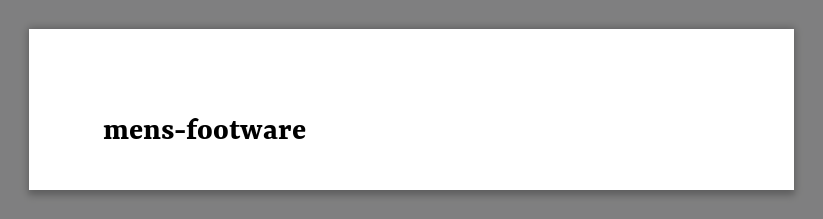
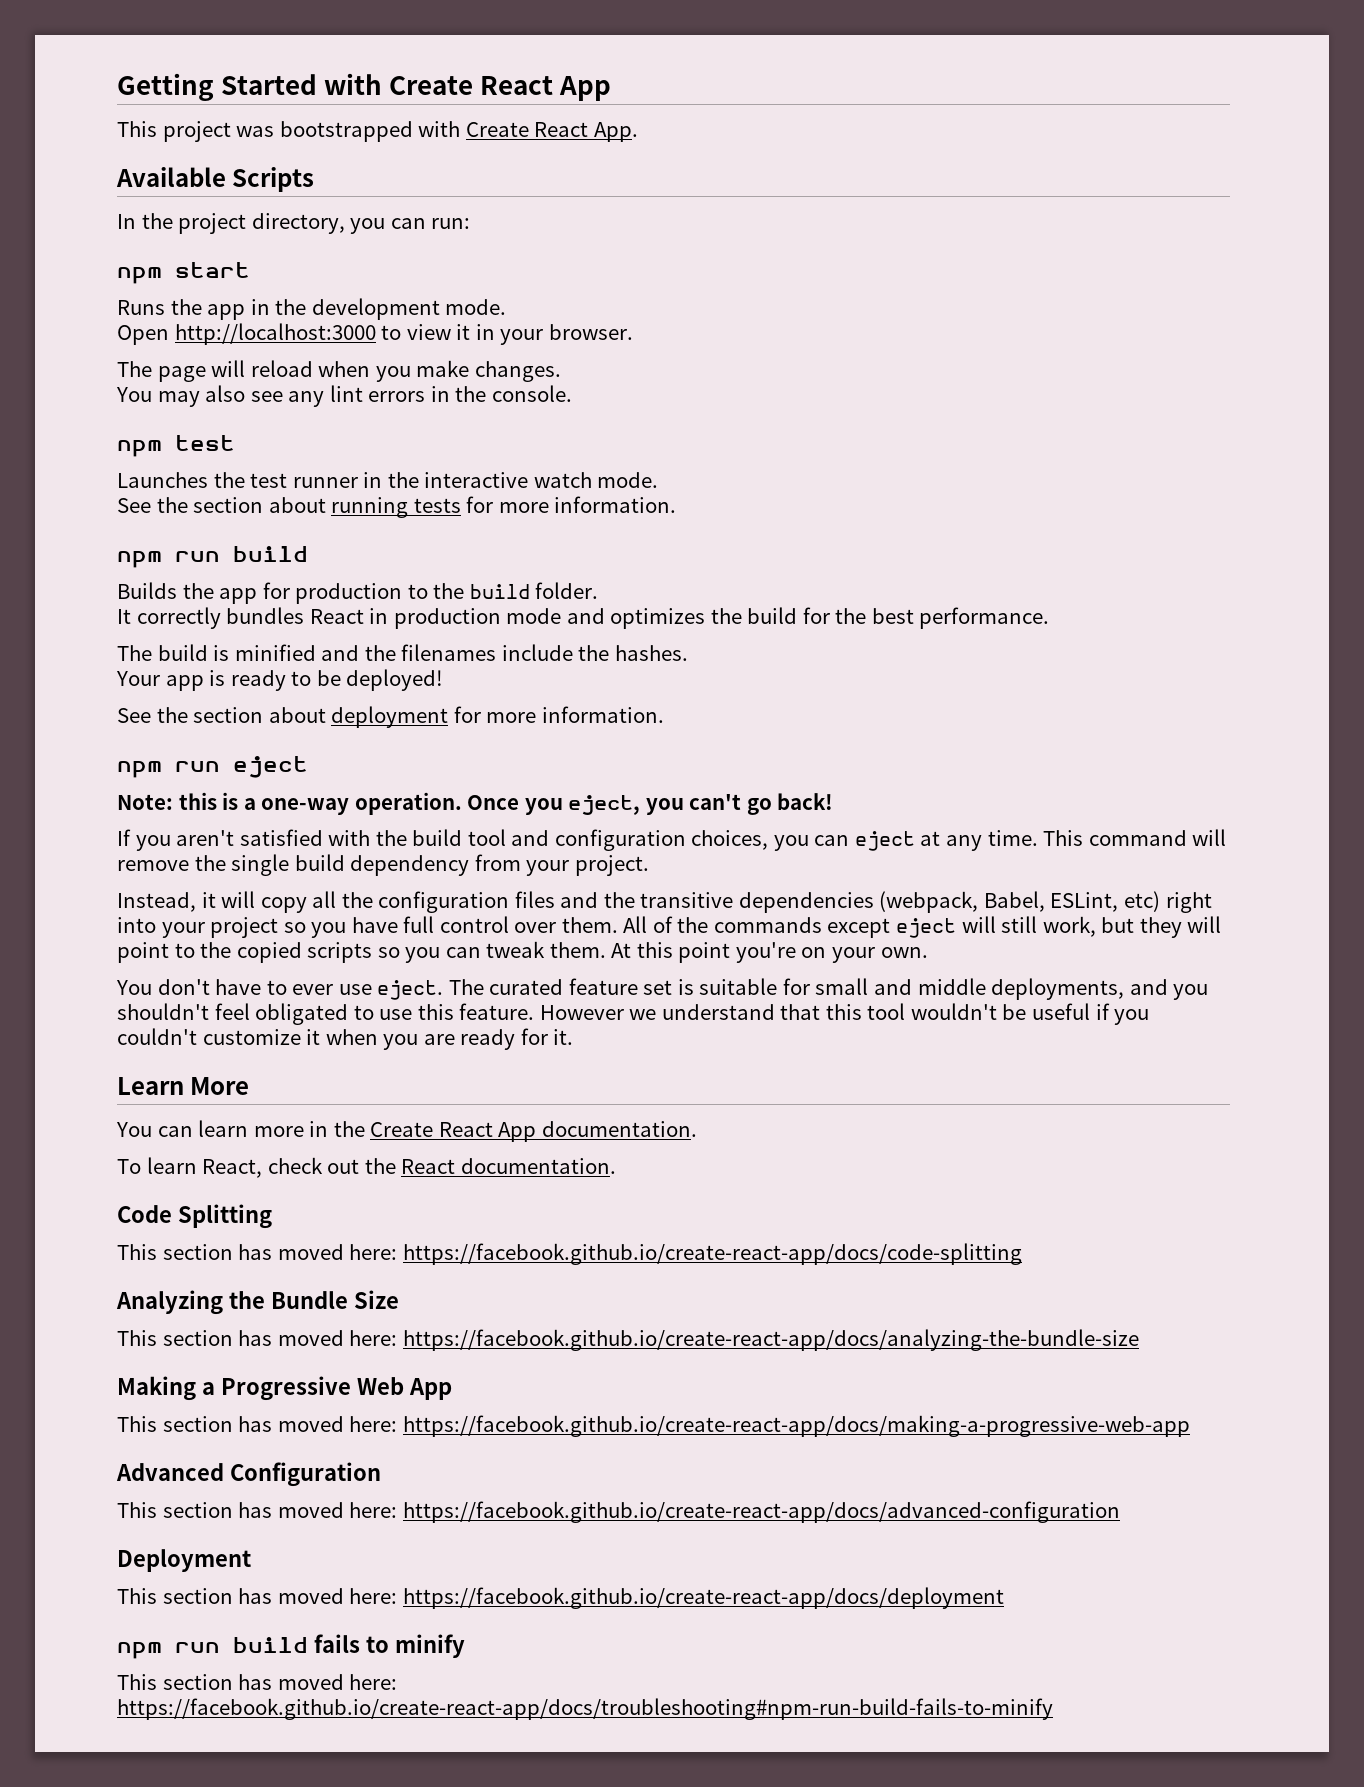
[103,118,306,139] mens-footware -> [117,73,612,101] [117,121,638,142] [116,167,315,192] [117,213,471,234] [117,262,250,284] [117,298,507,320] [117,323,633,345] [117,360,561,382] [116,385,572,407] [117,435,235,457] [117,472,659,488] [117,496,677,518] [117,546,308,568] [117,582,599,604] [117,607,1050,629] [117,644,688,661] [116,669,444,691] [117,706,664,728] [117,756,308,778] [117,792,834,815] [117,829,1227,851] [117,854,649,876] [117,891,1212,913] [117,916,1222,938] [117,941,928,963] [116,978,1209,1000] [117,1003,1150,1025] [117,1028,574,1050] [117,1077,250,1095] [116,1120,697,1142] [117,1157,616,1178] [117,1204,272,1229] [117,1243,1022,1265] [116,1290,399,1315] [117,1329,1139,1351] [117,1376,452,1401] [117,1415,1190,1437] [116,1462,381,1487] [117,1501,1120,1523] [117,1549,251,1572] [117,1587,1004,1609] [117,1634,465,1659] [117,1674,398,1690] [117,1698,1053,1720] Getting Started with Create React App // This project was bootstrapped with Create React App. // Available Scripts // In the project directory, you can run: // npm start // Runs the app in the development mode. // Open http://localhost:3000 to view it in your browser. // The page will reload when you make changes. // You may also see any lint errors in the console. // npm test // Launches the test runner in the interactive watch mode. // See the section about running tests for more information. // npm run build // Builds the app for production to the build folder. // It correctly bundles React in production mode and optimizes the build for the best performance. // The build is minified and the filenames include the hashes. // Your app is ready to be deployed! // See the section about deployment for more information. // npm run eject // Note: this is a one-way operation. Once you eject, you can't go back! // If you aren't satisfied with the build tool and configuration choices, you can eject at any time. This command will remove the single build dependency from your project. // Instead, it will copy all the configuration files and the transitive dependencies (webpack, Babel, ESLint, etc) right into your project so you have full control over them. All of the commands except eject will still work, but they will point to the copied scripts so you can tweak them. At this point you're on your own. // You don't have to ever use eject. The curated feature set is suitable for small and middle deployments, and you shouldn't feel obligated to use this feature. However we understand that this tool wouldn't be useful if you couldn't customize it when you are ready for it. // Learn More // You can learn more in the Create React App documentation. // To learn React, check out the React documentation. // Code Splitting // This section has moved here: https://facebook.github.io/create-react-app/docs/code-splitting // Analyzing the Bundle Size // This section has moved here: https://facebook.github.io/create-react-app/docs/analyzing-the-bundle-size // Making a Progressive Web App // This section has moved here: https://facebook.github.io/create-react-app/docs/making-a-progressive-web-app // Advanced Configuration // This section has moved here: https://facebook.github.io/create-react-app/docs/advanced-configuration // Deployment // This section has moved here: https://facebook.github.io/create-react-app/docs/deployment // npm run build fails to minify // This section has moved here: https://facebook.github.io/create-react-app/docs/troubleshooting#npm-run-build-fails-to-minify

